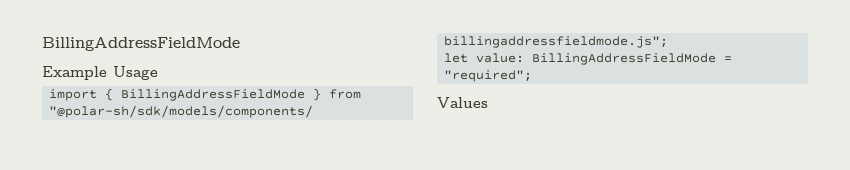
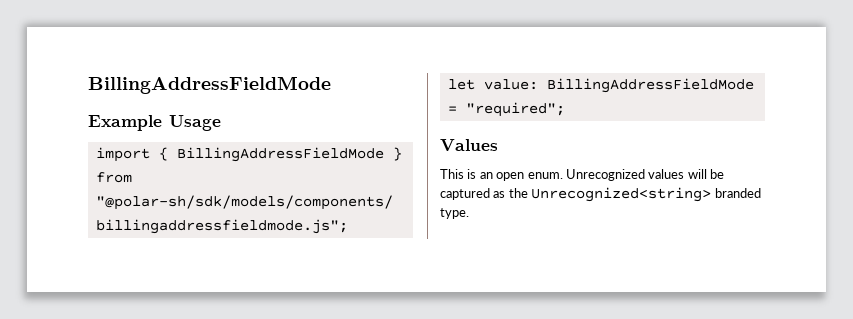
(488, 102) none -> [440,169,724,181] [440,187,761,202] [440,208,469,219] // This is an open enum. Unrecognized values will be captured as the Unrecognized<string> branded type.

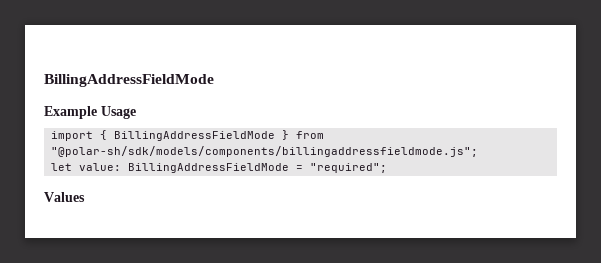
[440,169,724,181] [440,187,761,202] [440,208,469,219] // This is an open enum. Unrecognized values will be captured as the Unrecognized<string> branded type. -> (85, 197) none

